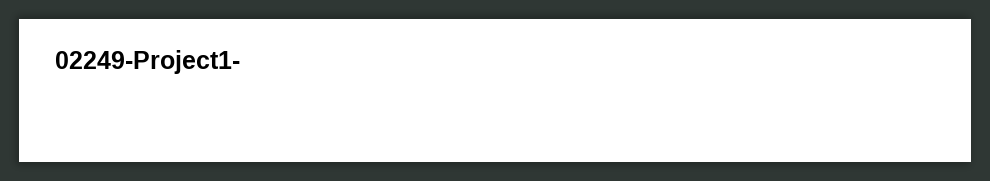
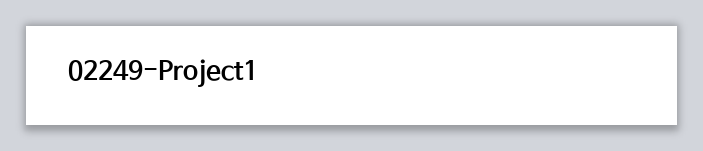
[55,50,240,74] 02249-Project1- -> [68,59,258,88] 02249-Project1

